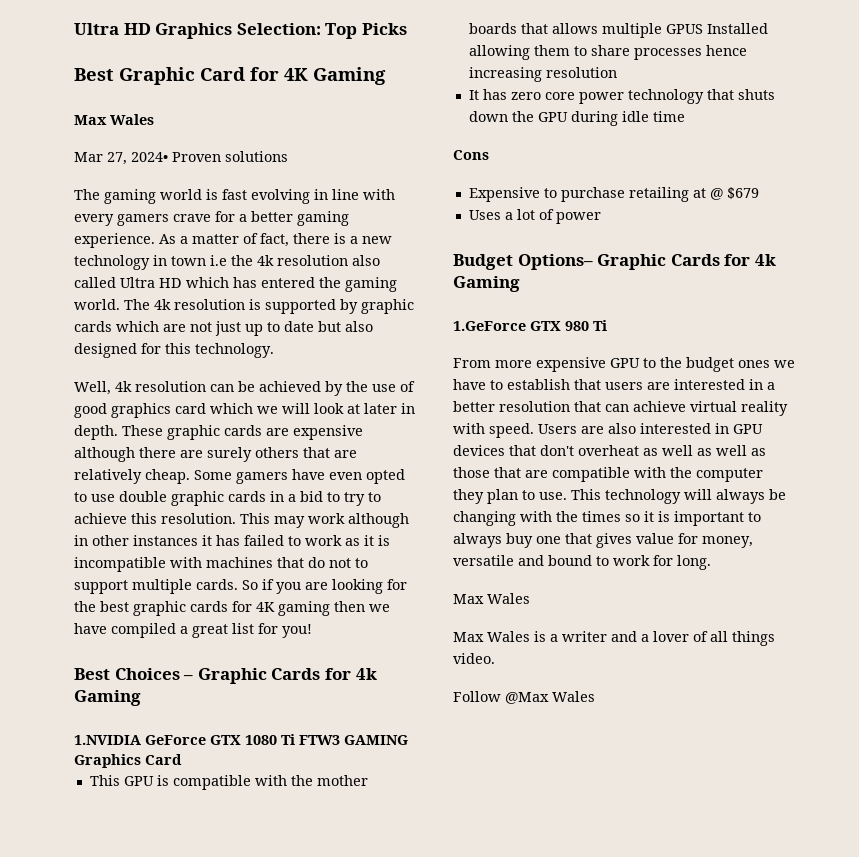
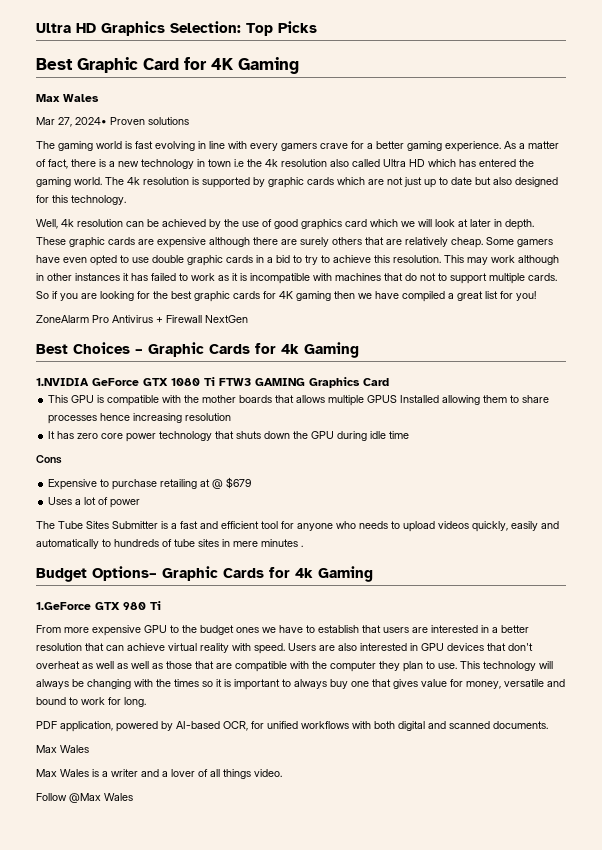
(312, 631) none -> [36,315,248,323] // ZoneAlarm Pro Antivirus + Firewall NextGen
(601, 218) none -> [36,521,559,532] [36,539,303,549] // The Tube Sites Submitter is a fast and efficient tool for anyone who needs to upload videos quickly, easily and automatically to hundreds of tube sites in mere minutes .
(711, 562) none -> [36,721,548,732] // PDF application, powered by AI-based OCR, for unified workflows with both digital and scanned documents.

